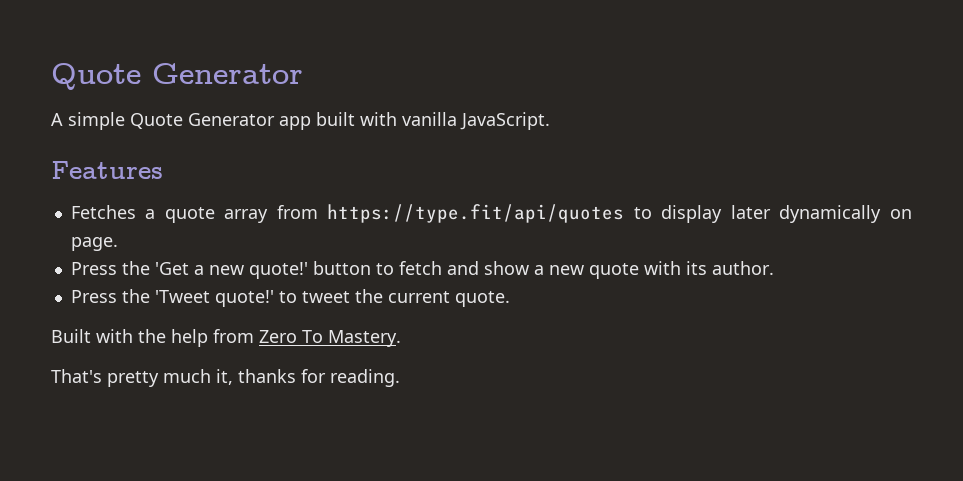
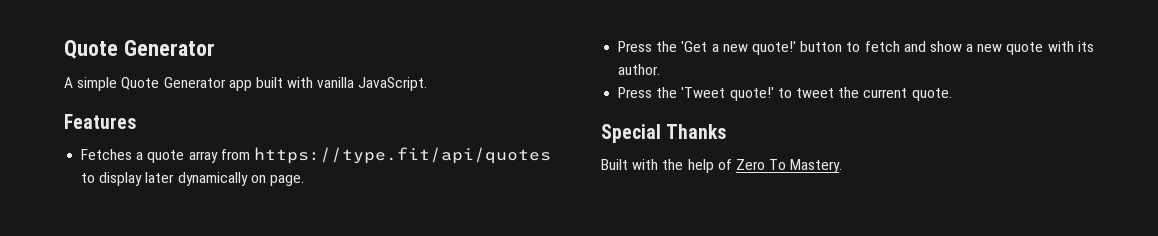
(510, 299) none -> [601,124,727,143] // Special Thanks
[213,329,254,343] from -> [717,159,732,170] of
[51,369,400,387] // That's pretty much it, thanks for reading. -> (843, 166) none

